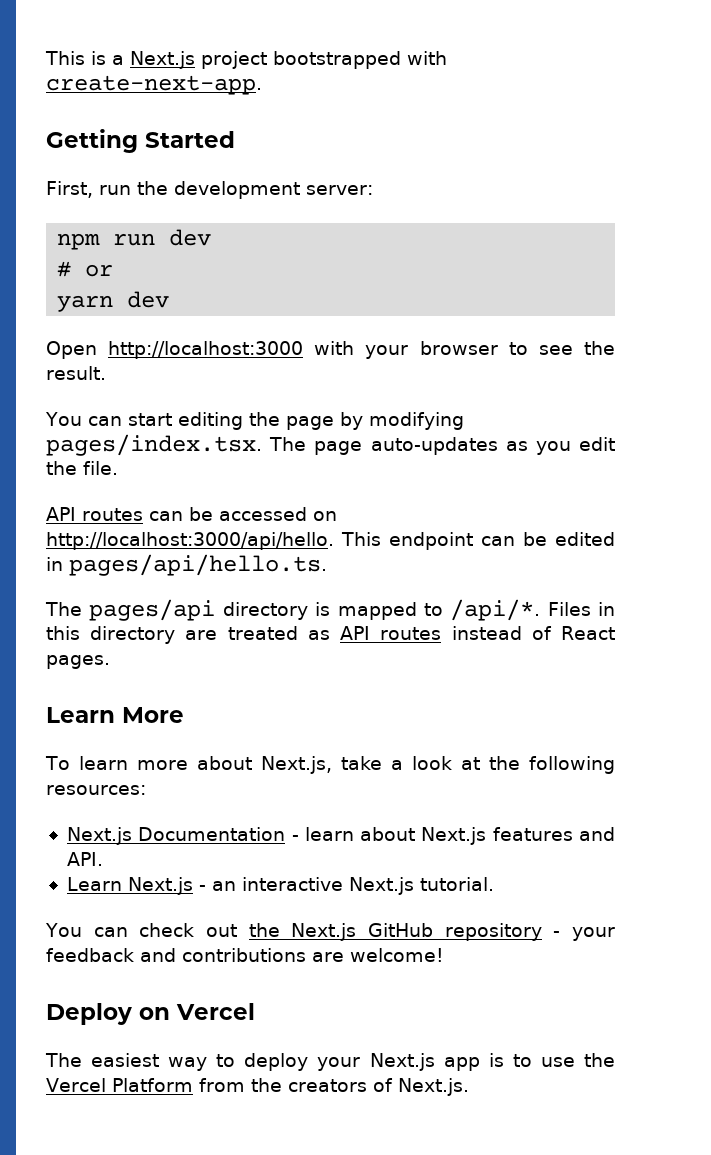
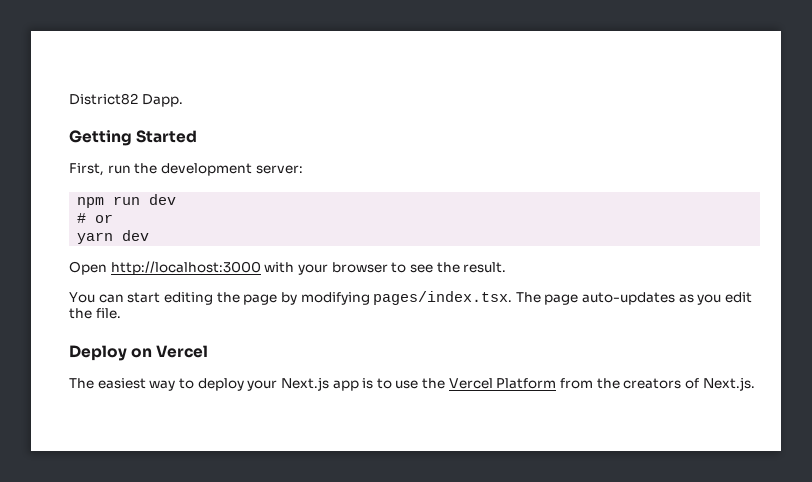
[45,51,447,69] [46,75,262,95] This is a Next.js project bootstrapped with create-next-app. -> [69,93,183,107] District82 Dapp.
[46,507,337,521] [46,532,615,550] [46,554,327,576] [45,599,615,621] [46,626,616,644] [46,655,110,669] [46,707,184,723] [45,756,616,774] [46,785,146,795] [66,827,615,845] [66,852,103,866] [66,877,494,895] [45,923,616,941] [46,948,444,962] // API routes can be accessed on http://localhost:3000/api/hello. This endpoint can be edited in pages/api/hello.ts. // The pages/api directory is mapped to /api/*. Files in this directory are treated as API routes instead of React pages. // Learn More // To learn more about Next.js, take a look at the following resources: // Next.js Documentation - learn about Next.js features and API. // Learn Next.js - an interactive Next.js tutorial. // You can check out the Next.js GitHub repository - your feedback and contributions are welcome! -> (121, 313) none

